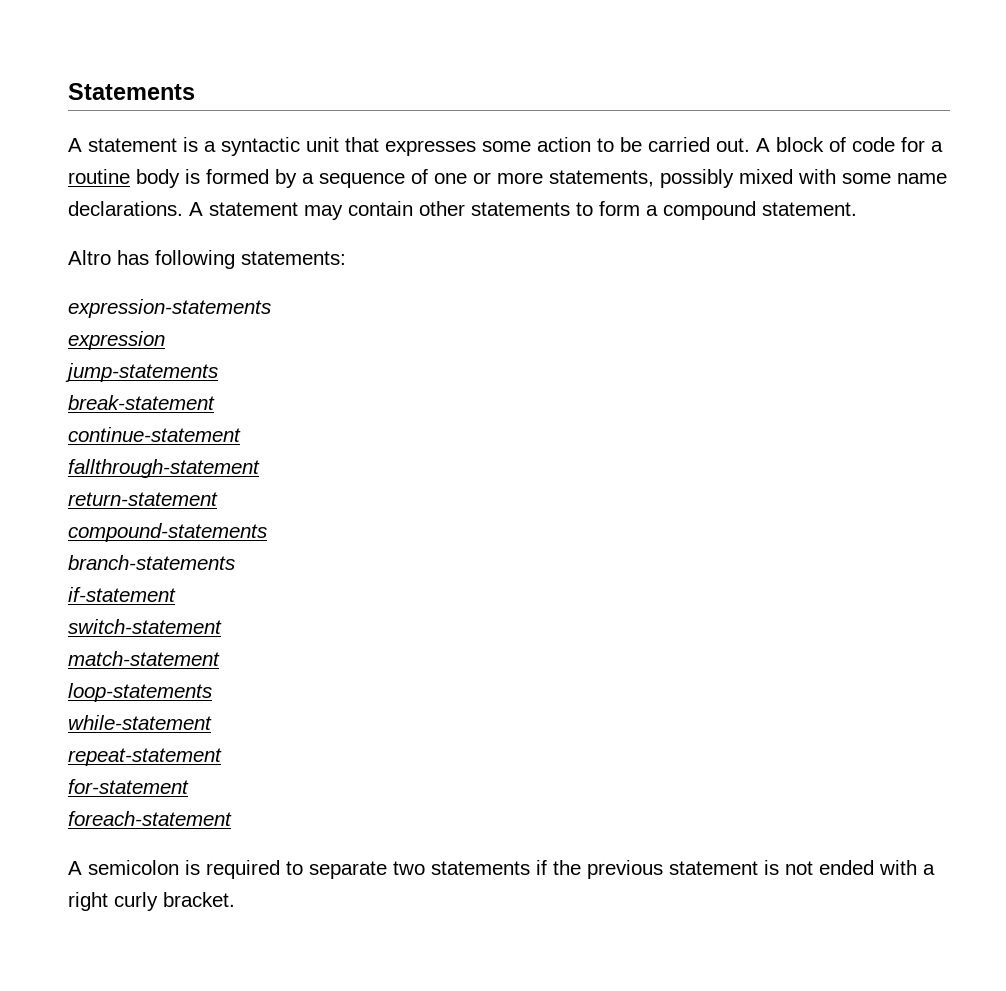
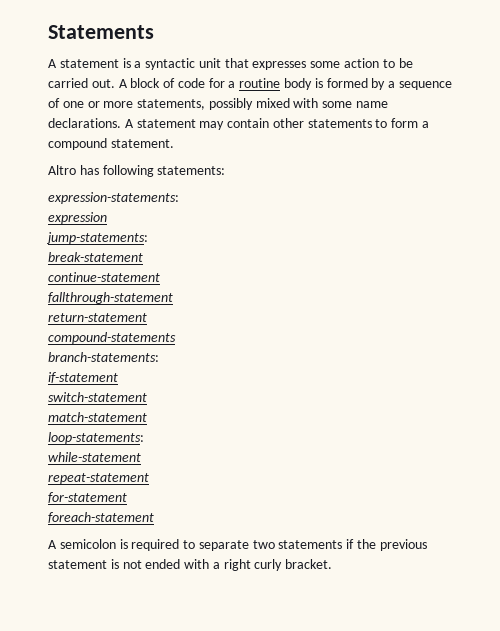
[68,299,271,318] expression-statements -> [48,192,179,204] expression-statements:
[65,363,218,382] jump-statements -> [46,232,148,244] jump-statements:
[68,555,235,570] branch-statements -> [48,352,159,362] branch-statements:
[68,683,212,702] loop-statements -> [48,432,144,444] loop-statements:

